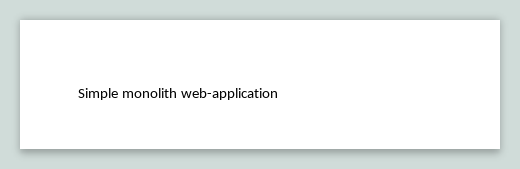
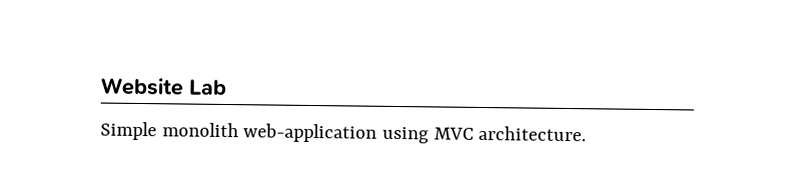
(78, 94) none -> [100,77,227,96] Website Lab //
(278, 94) none -> [382,125,587,144] using MVC architecture.

